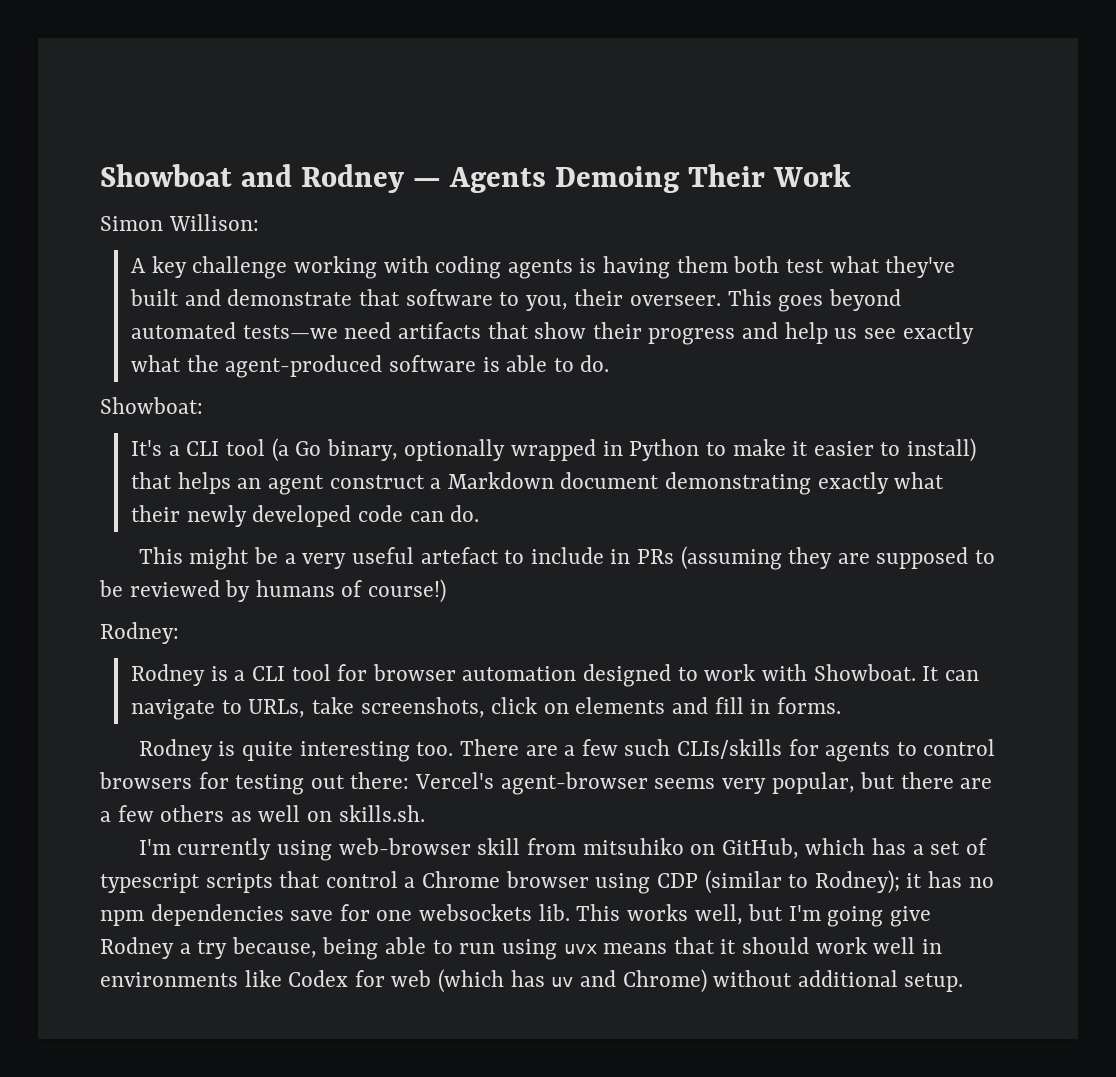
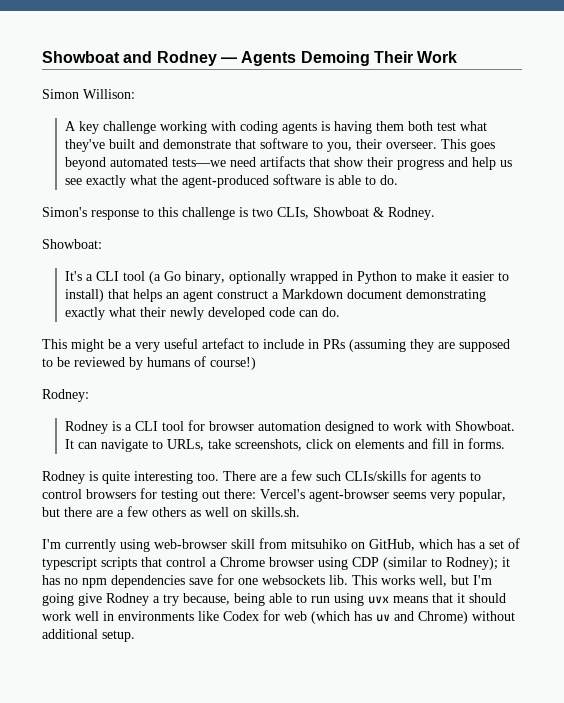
(610, 363) none -> [42,207,435,220] // Simon's response to this challenge is two CLIs, Showboat & Rodney.

